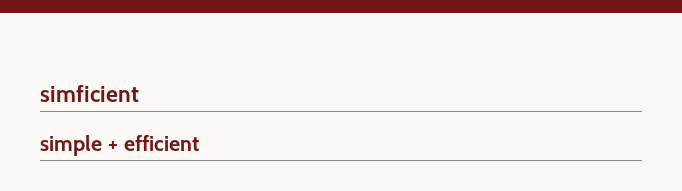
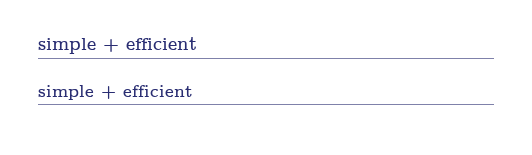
[40,85,139,102] simficient -> [38,37,197,54] simple + efficient

